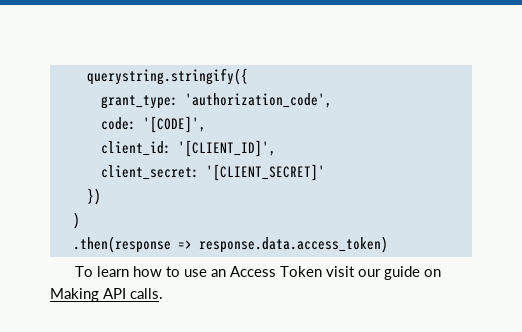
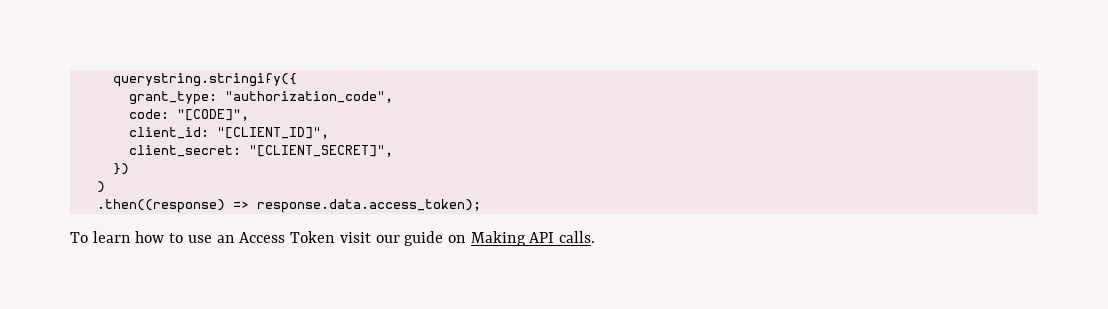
[184,93,332,108] 'authorization_code', -> [224,91,393,103] "authorization_code",
[142,116,206,133] '[CODE]', -> [176,109,249,121] "[CODE]",
[177,140,276,157] '[CLIENT_ID]', -> [216,127,329,139] "[CLIENT_ID]",
[205,164,325,181] '[CLIENT_SECRET]' -> [248,145,393,157] "[CLIENT_SECRET]",
[72,236,388,253] .then(response => response.data.access_token) -> [96,199,481,213] .then((response) => response.data.access_token);

